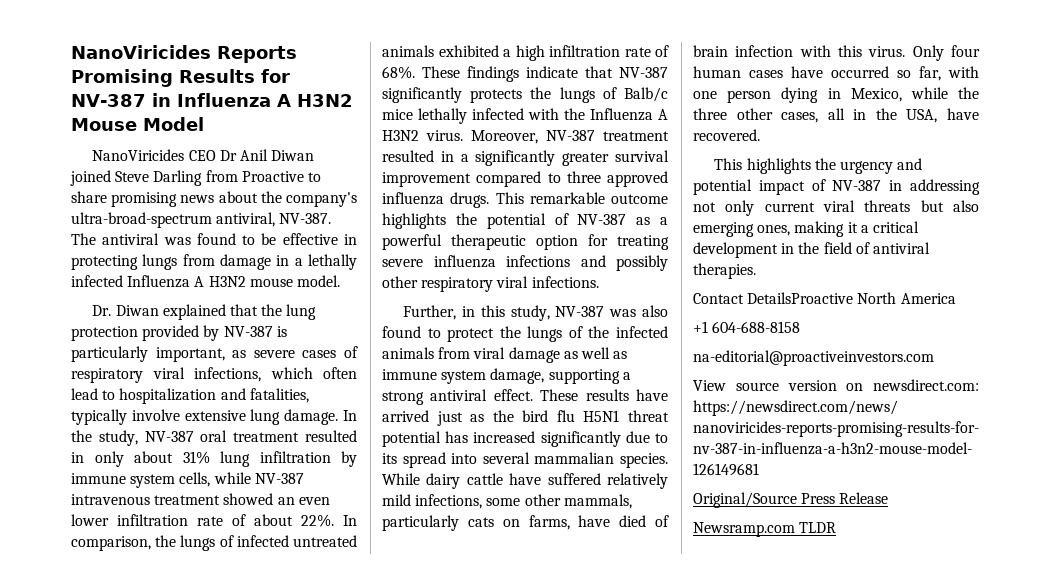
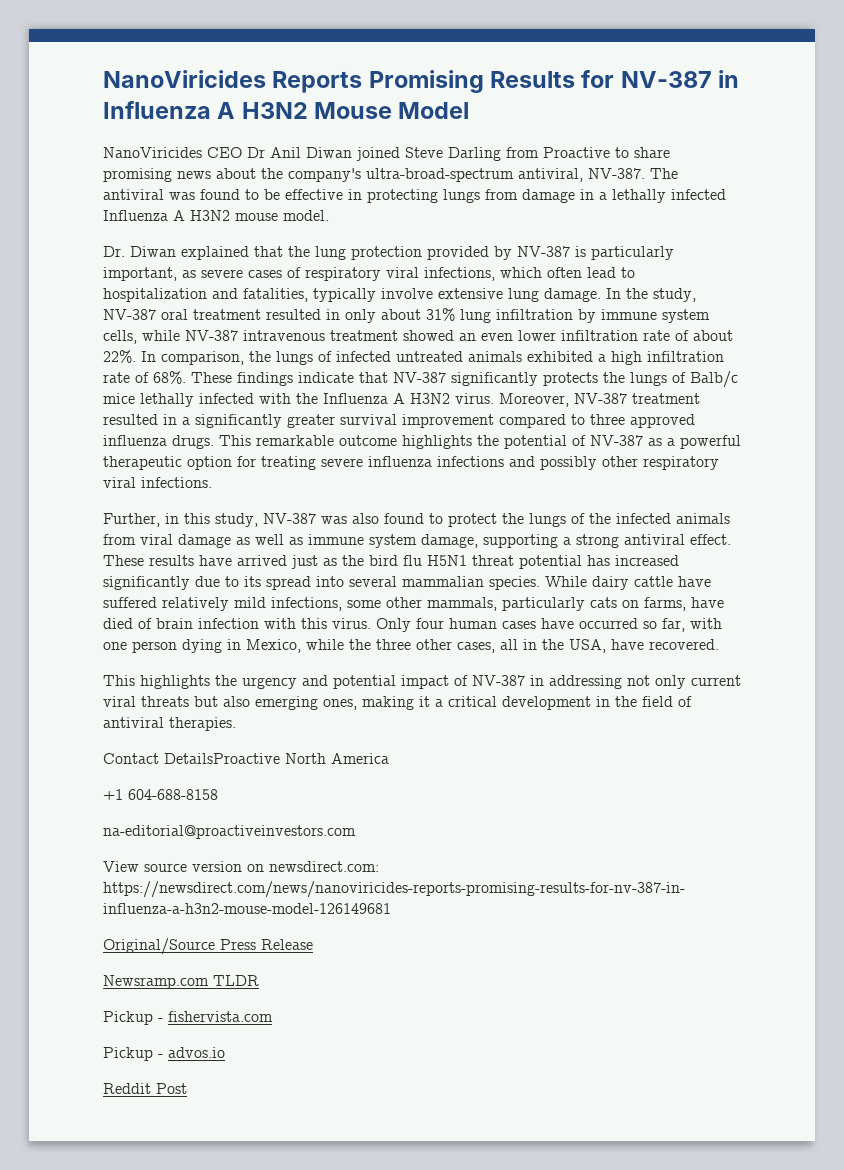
(837, 527) none -> [103,1011,273,1025] [103,1047,225,1061] [103,1083,187,1094] // Pickup - fishervista.com // Pickup - advos.io // Reddit Post

